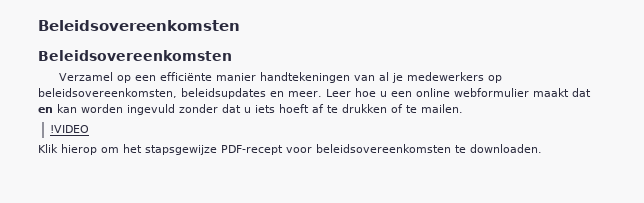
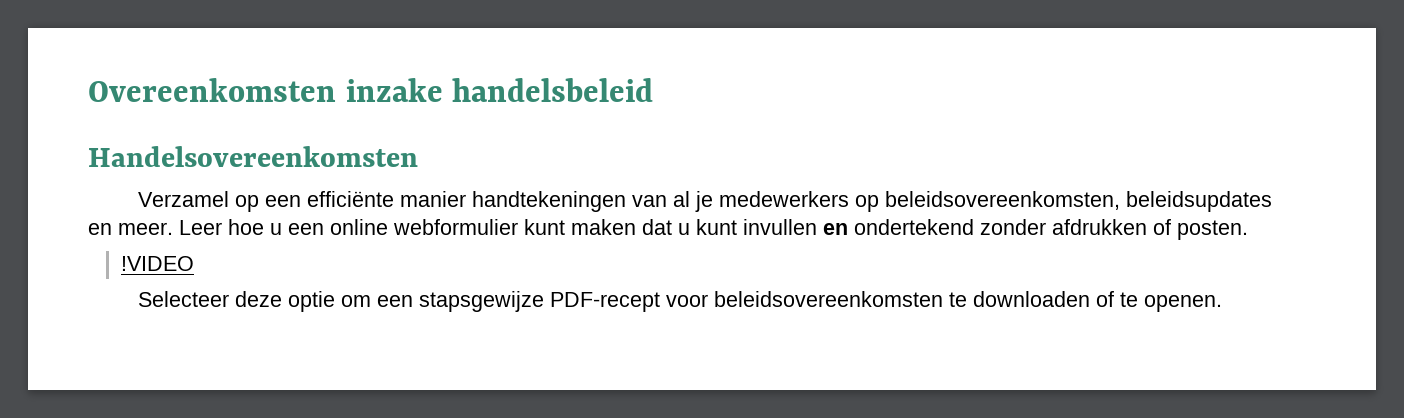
[38,20,240,31] [38,50,232,61] Beleidsovereenkomsten // Beleidsovereenkomsten -> [88,78,654,102] [88,146,418,167] Overeenkomsten inzake handelsbeleid // Handelsovereenkomsten
[533,88,591,97] [38,104,463,115] [50,125,90,133] [38,144,142,155] maakt dat en kan worden ingevuld zonder dat u iets hoeft af te drukken of te mailen. // !VIDEO // Klik hierop om het -> [524,219,1248,240] [120,256,194,271] [137,291,413,312] kunt maken dat u kunt invullen en ondertekend zonder afdrukken of posten. // !VIDEO // Selecteer deze optie om een
[470,144,542,153] downloaden. -> [972,291,1222,312] downloaden of te openen.

